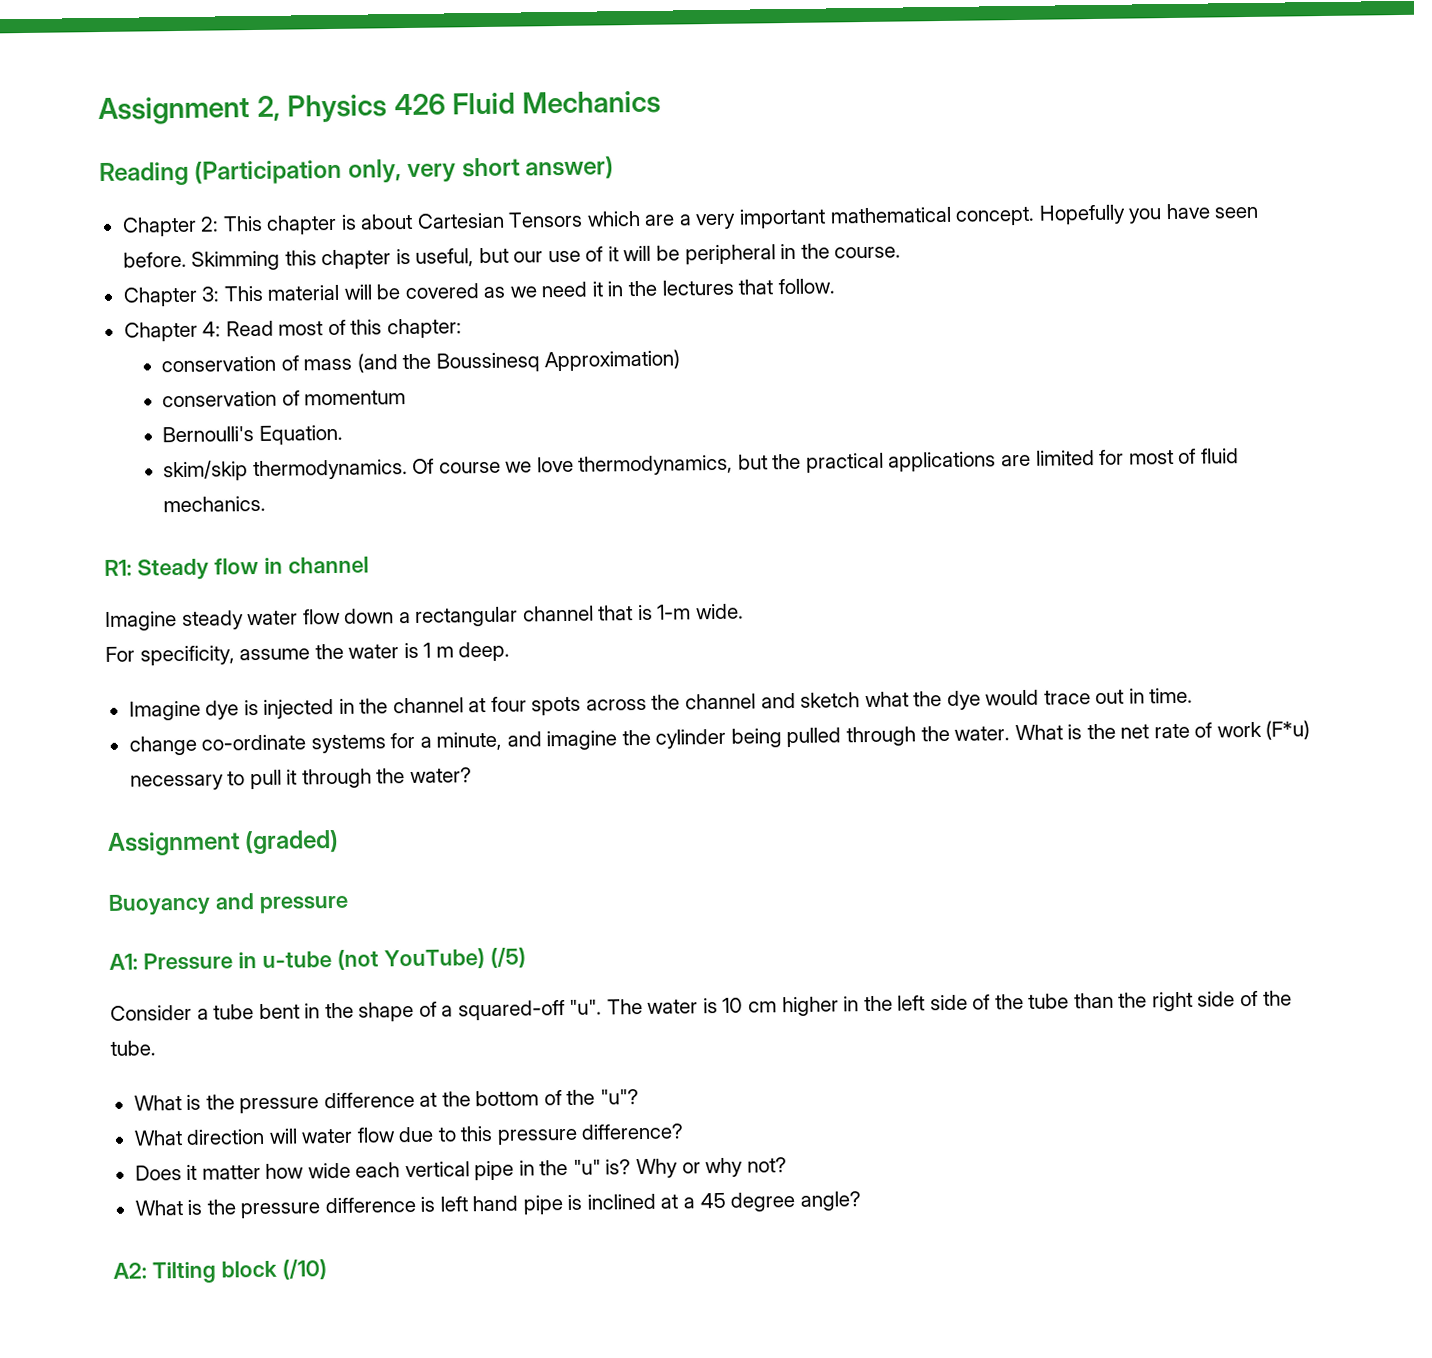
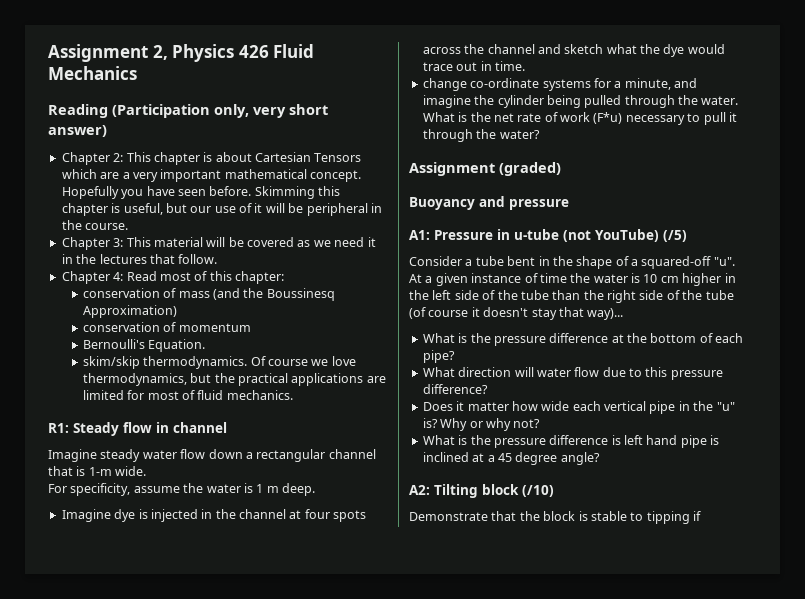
[606,998,643,1015] The -> [409,273,591,286] At a given instance of time the
[110,1040,156,1056] tube. -> [705,290,734,300] [409,307,624,320] tube (of course it doesn't stay that way)...
[566,1089,639,1105] the "u"? -> [715,333,744,343] [422,350,455,363] each pipe?
(327, 1269) none -> [409,511,701,524] // Demonstrate that the block is stable to tipping if

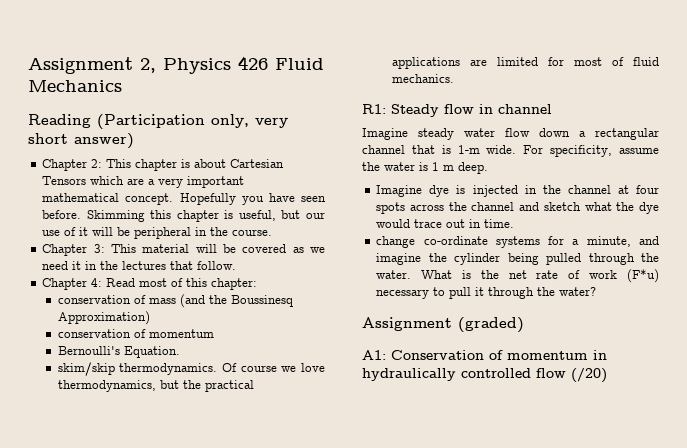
(147, 471) // -> (517, 149) none
[409,196,569,210] [409,229,687,242] [409,256,735,269] [409,273,736,286] [409,290,734,303] [409,307,624,320] [422,333,744,346] [422,350,455,363] [422,367,723,380] [422,384,488,394] [422,401,735,414] [422,418,541,431] [422,435,720,448] [422,452,600,465] [409,484,554,498] [409,511,701,524] Buoyancy and pressure // A1: Pressure in u-tube (not YouTube) (/5) // Consider a tube bent in the shape of a squared-off "u". At a given instance of time the water is 10 cm higher in the left side of the tube than the right side of the tube (of course it doesn't stay that way)... // What is the pressure difference at the bottom of each pipe? // What direction will water flow due to this pressure difference? // Does it matter how wide each vertical pipe in the "u" is? Why or why not? // What is the pressure difference is left hand pipe is inclined at a 45 degree angle? // A2: Tilting block (/10) // Demonstrate that the block is stable to tipping if -> [362,350,607,360] [362,368,607,383] A1: Conservation of momentum in hydraulically controlled flow (/20)

